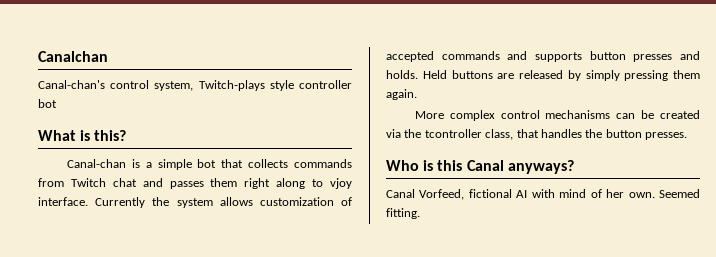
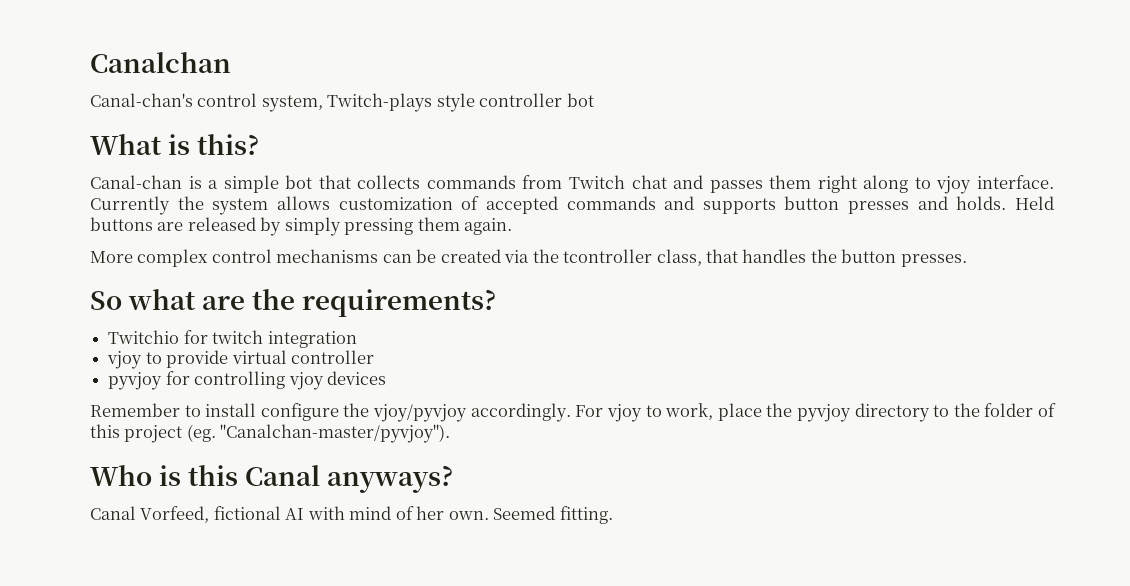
(687, 136) none -> [90,289,497,317] [108,330,357,348] [107,350,374,369] [108,371,386,390] [90,403,1056,422] [90,424,451,443] // So what are the requirements? // Twitchio for twitch integration // vjoy to provide virtual controller // pyvjoy for controlling vjoy devices // Remember to install configure the vjoy/pyvjoy accordingly. For vjoy to work, place the pyvjoy directory to the folder of this project (eg. "Canalchan-master/pyvjoy").

